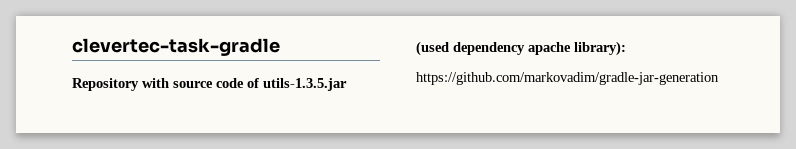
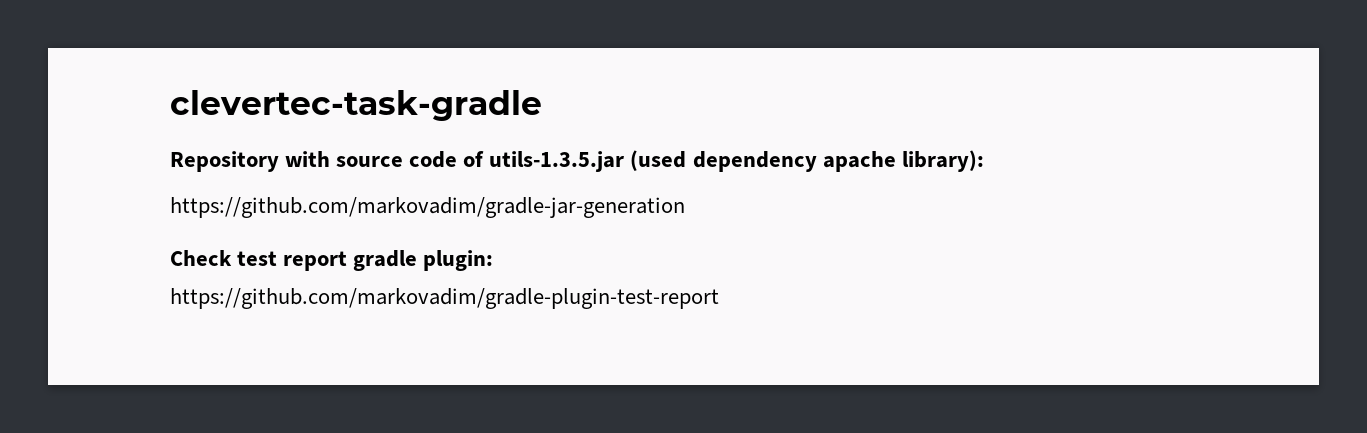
(719, 78) none -> [170,250,494,271] [170,288,719,309] // Check test report gradle plugin: // https://github.com/markovadim/gradle-plugin-test-report

